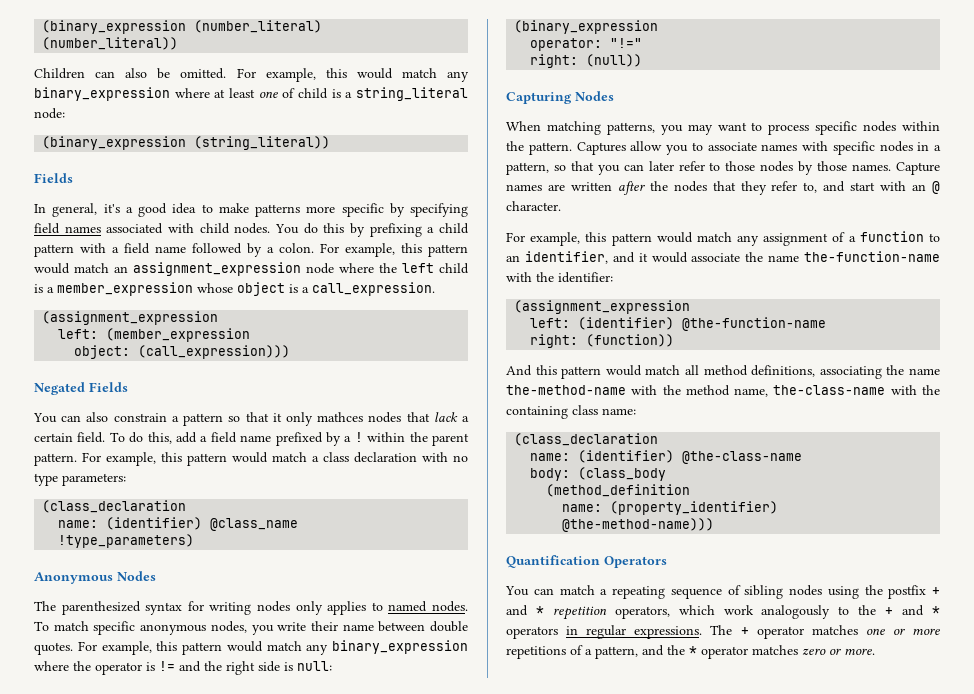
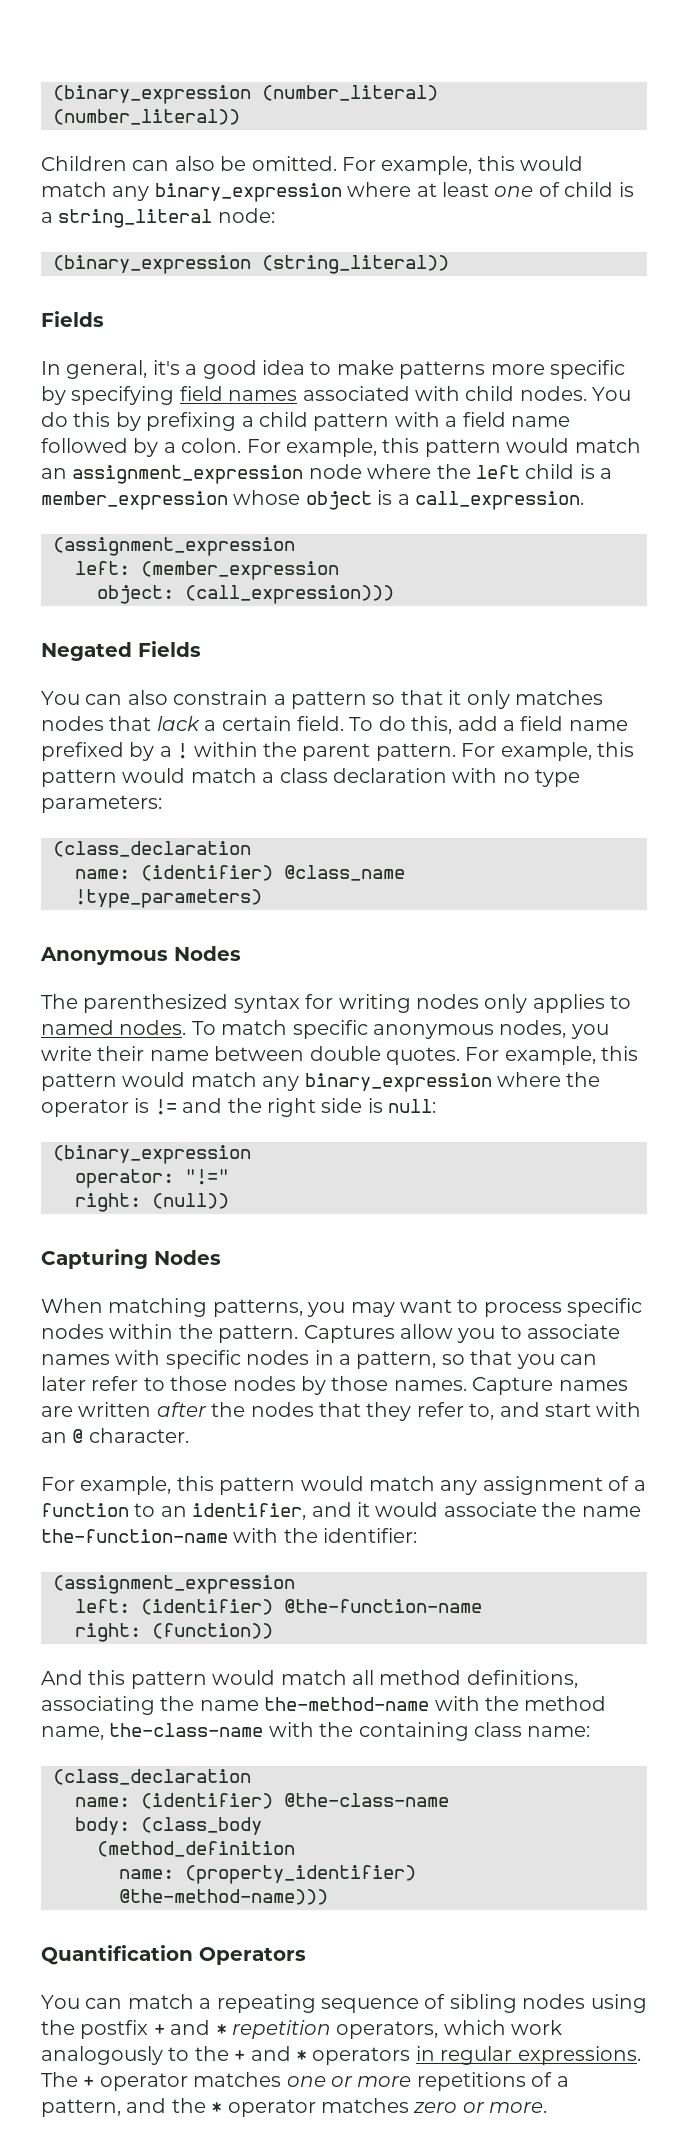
[317,412,364,422] mathces -> [514,690,603,705] matches

